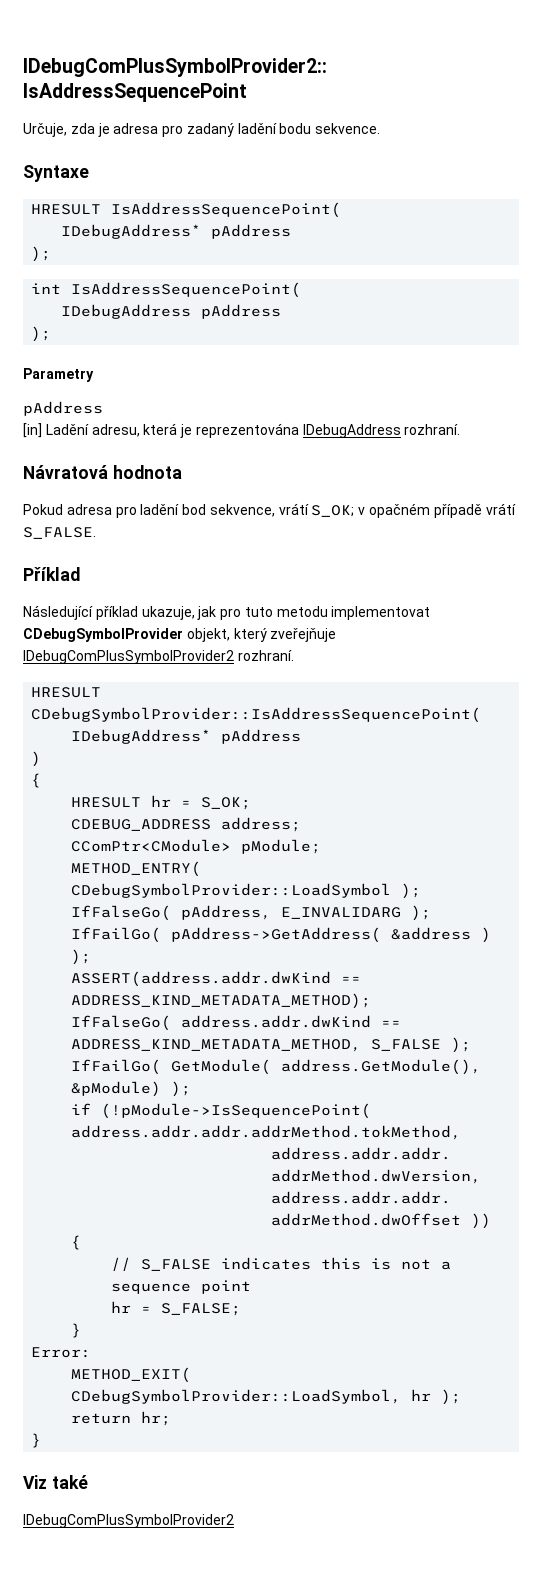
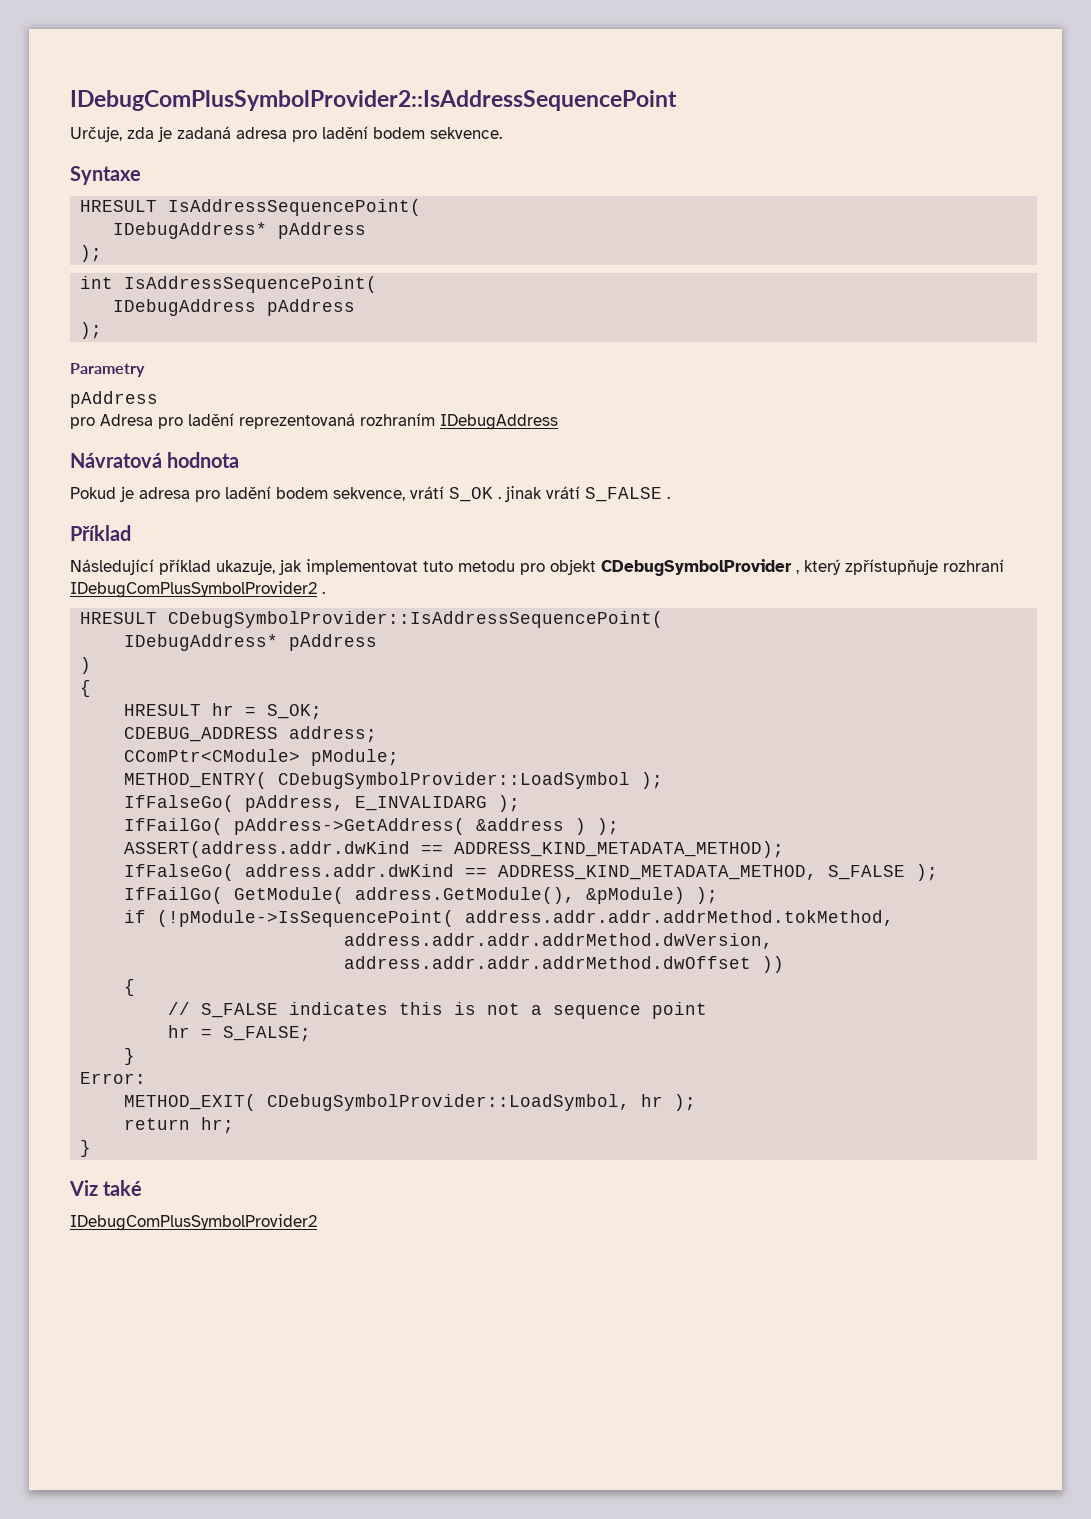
[113,123,312,137] adresa pro zadaný ladění bodu -> [177,126,425,142] zadaná adresa pro ladění bodem
[23,423,461,438] [in] Ladění adresu, která je reprezentována IDebugAddress rozhraní. -> [70,413,558,430] pro Adresa pro ladění reprezentovaná rozhraním IDebugAddress
[66,504,207,518] adresa pro ladění bod -> [120,486,328,502] je adresa pro ladění bodem
[311,503,516,518] [23,527,96,539] S_OK; v opačném případě vrátí S_FALSE. -> [449,486,670,502] S_OK . jinak vrátí S_FALSE .
[220,608,242,620] pro -> [306,559,418,575] implementovat
[331,606,431,620] [23,628,337,642] [23,650,294,664] implementovat CDebugSymbolProvider objekt, který zveřejňuje IDebugComPlusSymbolProvider2 rozhraní. -> [520,559,1004,576] [70,581,325,598] pro objekt CDebugSymbolProvider , který zpřístupňuje rozhraní IDebugComPlusSymbolProvider2 .

